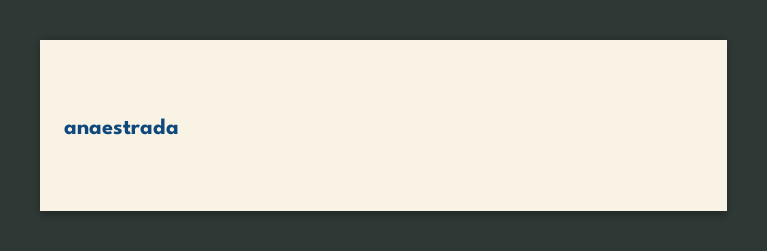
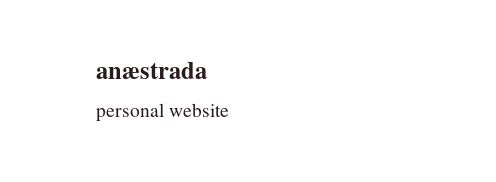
[64,118,179,135] anaestrada -> [96,62,207,79] [96,103,230,122] anæstrada // personal website

